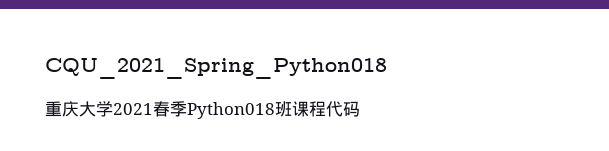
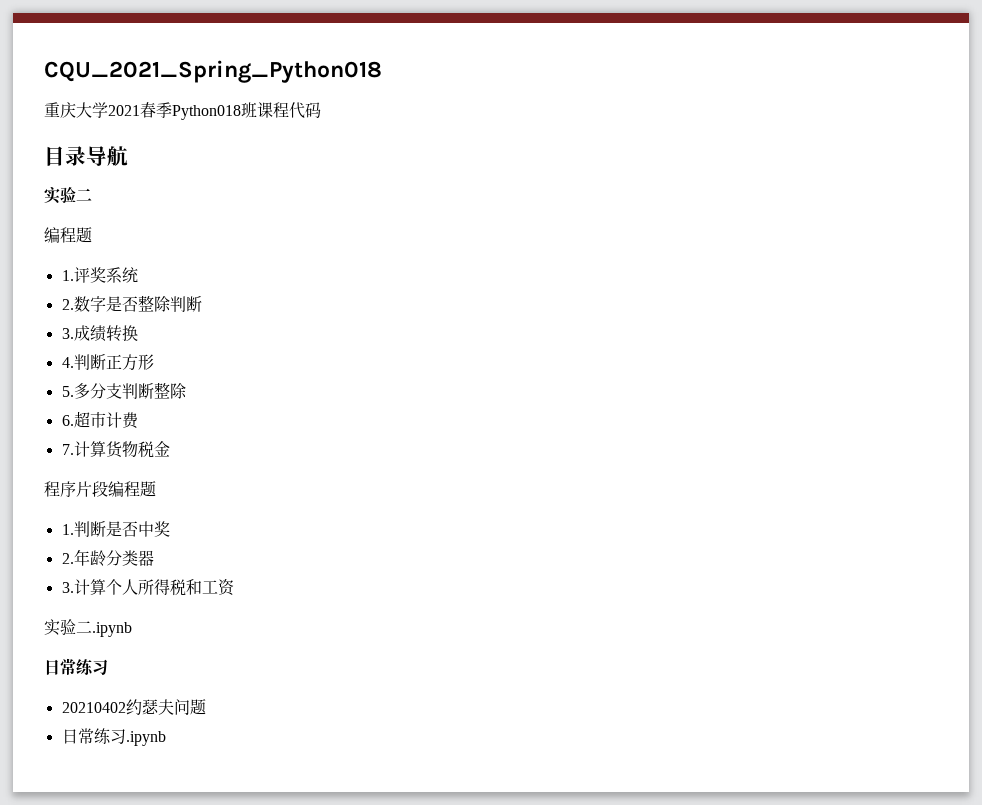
(360, 109) none -> [44,146,128,166] [44,187,92,204] [44,227,92,243] [61,267,138,283] [61,295,202,313] [61,325,138,342] [61,354,154,371] [61,382,187,400] [61,411,139,429] [61,441,170,458] [44,481,156,497] [61,521,170,538] [61,549,154,567] [61,579,235,596] [44,619,132,637] [44,658,108,675] [61,699,206,715] [61,728,166,746] // 目录导航 // 实验二 // 编程题 // 1.评奖系统 // 2.数字是否整除判断 // 3.成绩转换 // 4.判断正方形 // 5.多分支判断整除 // 6.超市计费 // 7.计算货物税金 // 程序片段编程题 // 1.判断是否中奖 // 2.年龄分类器 // 3.计算个人所得税和工资 // 实验二.ipynb // 日常练习 // 20210402约瑟夫问题 // 日常练习.ipynb

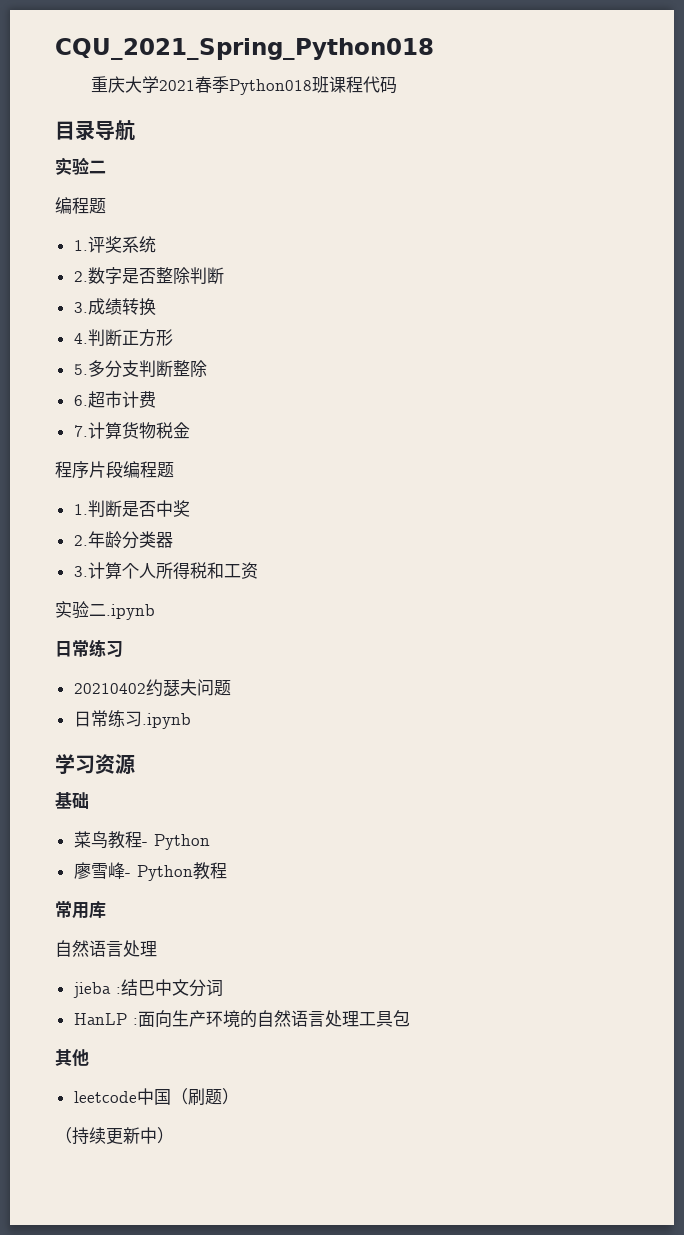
(166, 738) none -> [55,754,135,775] [55,792,89,809] [73,831,210,850] [73,862,227,881] [55,901,106,919] [55,940,157,957] [72,979,223,998] [73,1010,410,1028] [55,1049,89,1067] [73,1088,239,1105] [55,1127,174,1145] // 学习资源 // 基础 // 菜鸟教程- Python // 廖雪峰- Python教程 // 常用库 // 自然语言处理 // jieba :结巴中文分词 // HanLP :面向生产环境的自然语言处理工具包 // 其他 // leetcode中国（刷题） // （持续更新中）

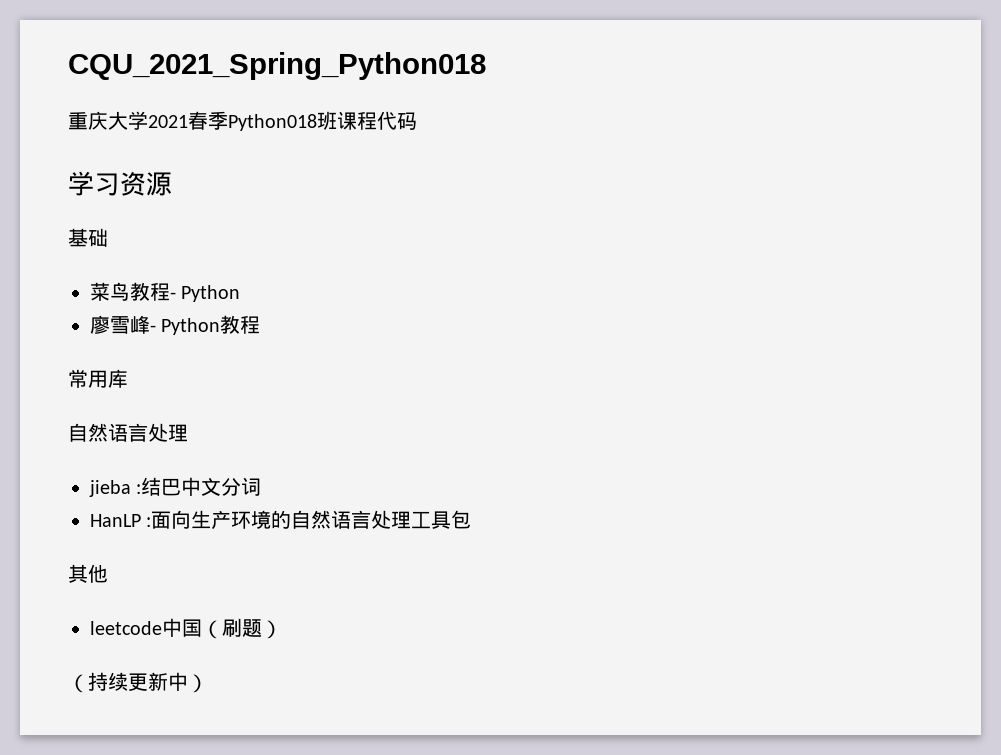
[55,120,135,141] [55,157,106,175] [55,197,106,214] [73,236,156,253] [73,267,224,284] [73,298,156,316] [73,329,173,347] [73,360,207,378] [73,391,156,408] [73,422,190,439] [55,461,174,479] [73,500,190,517] [73,531,173,549] [73,562,258,579] [55,601,155,620] [55,639,123,657] [73,679,231,697] [73,710,191,729] // 目录导航 // 实验二 // 编程题 // 1.评奖系统 // 2.数字是否整除判断 // 3.成绩转换 // 4.判断正方形 // 5.多分支判断整除 // 6.超市计费 // 7.计算货物税金 // 程序片段编程题 // 1.判断是否中奖 // 2.年龄分类器 // 3.计算个人所得税和工资 // 实验二.ipynb // 日常练习 // 20210402约瑟夫问题 // 日常练习.ipynb -> (417, 121) none

